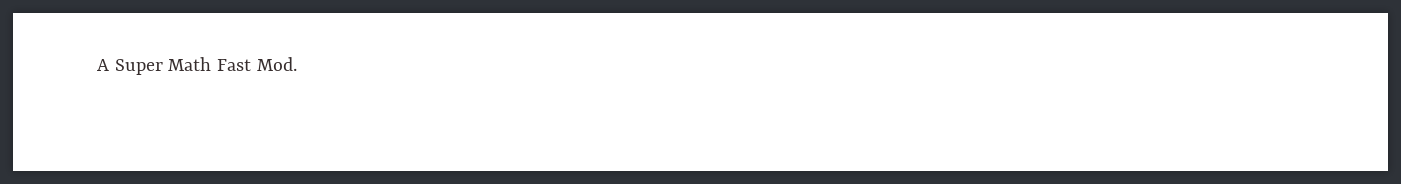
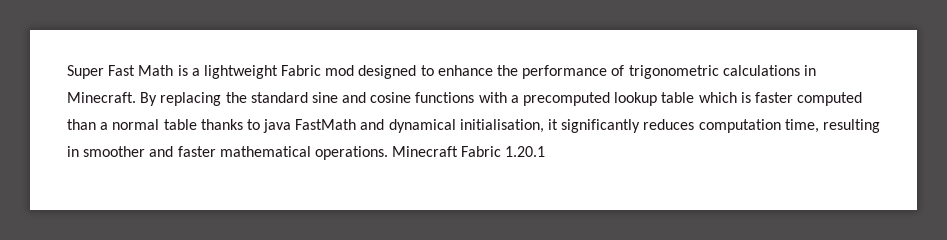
[97,57,297,75] A Super Math Fast Mod. -> [67,65,816,79] [67,92,863,106] [67,119,880,133] [67,146,546,160] Super Fast Math is a lightweight Fabric mod designed to enhance the performance of trigonometric calculations in Minecraft. By replacing the standard sine and cosine functions with a precomputed lookup table which is faster computed than a normal table thanks to java FastMath and dynamical initialisation, it significantly reduces computation time, resulting in smoother and faster mathematical operations. Minecraft Fabric 1.20.1

